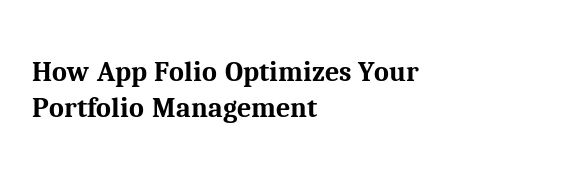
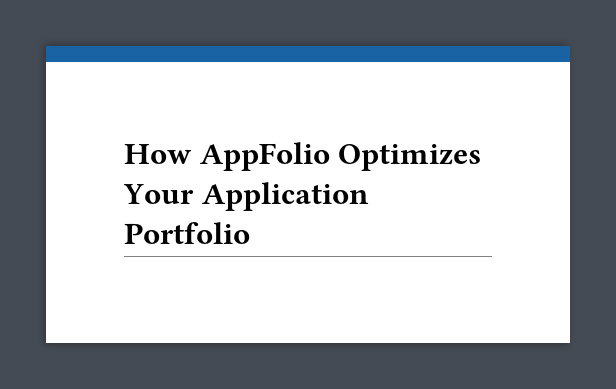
[95,61,420,87] [32,97,318,123] App Folio Optimizes Your Portfolio Management -> [199,142,482,171] [123,182,369,211] [124,222,250,244] AppFolio Optimizes Your Application Portfolio

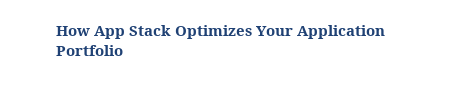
[199,142,330,171] AppFolio -> [94,25,172,39] App Stack

